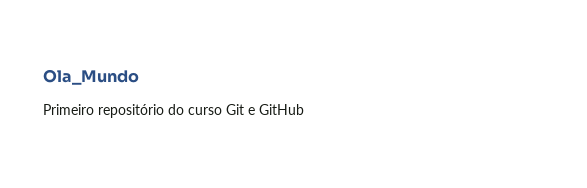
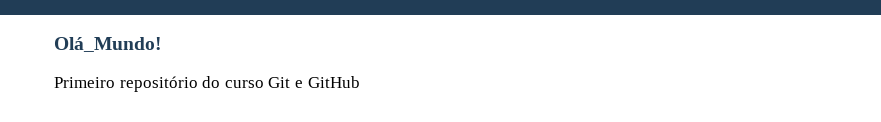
[43,69,139,85] Ola_Mundo -> [54,37,162,52] Olá_Mundo!

